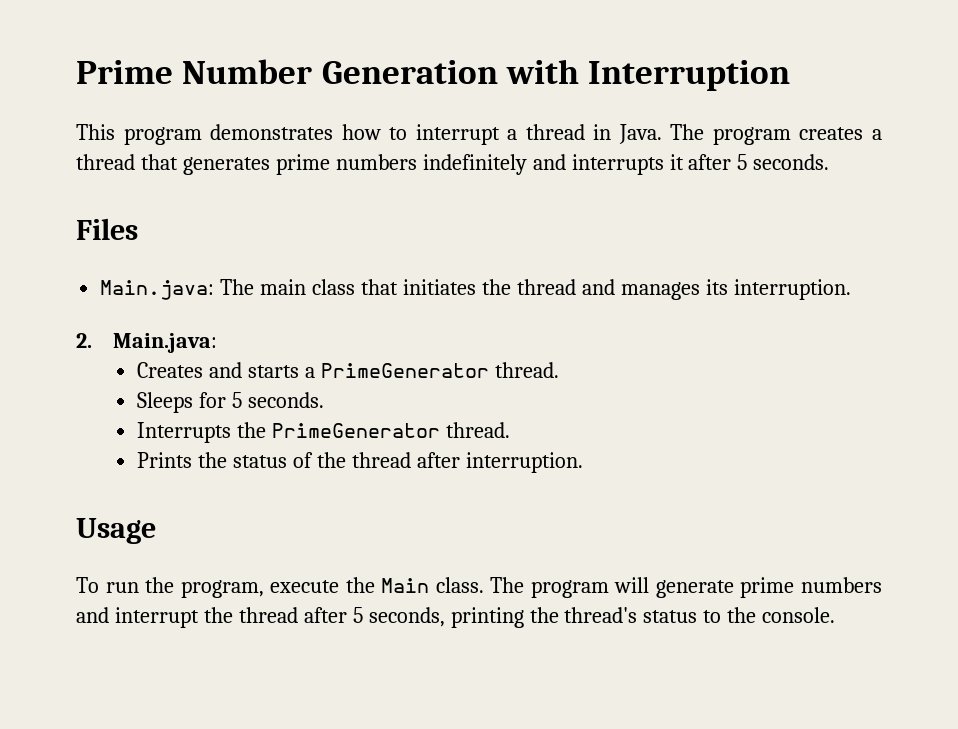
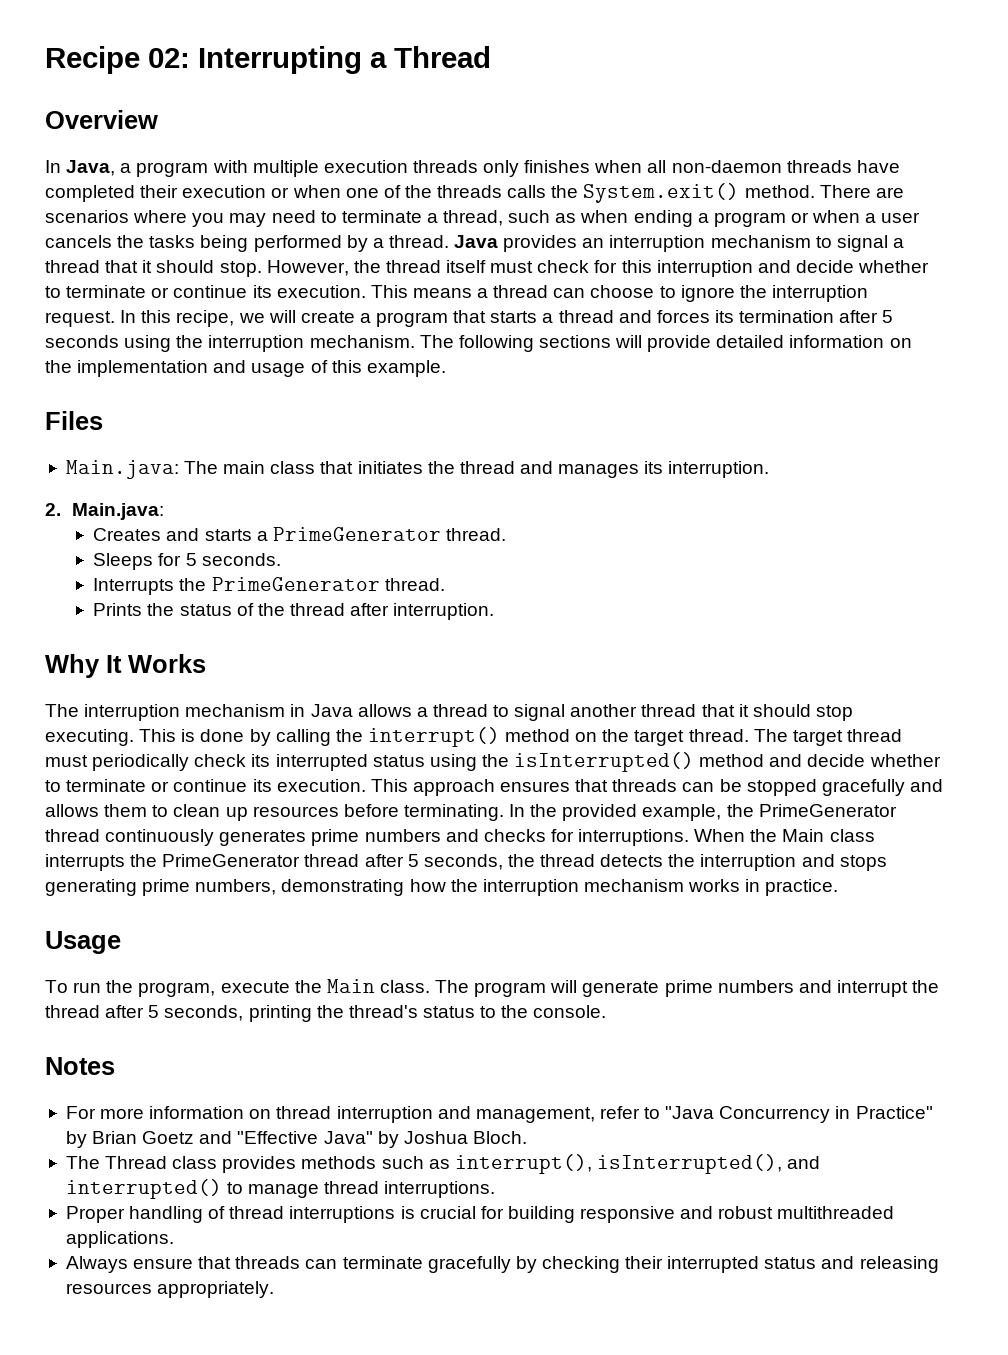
[76,59,791,91] [76,124,883,145] [76,154,830,175] Prime Number Generation with Interruption // This program demonstrates how to interrupt a thread in Java. The program creates a thread that generates prime numbers indefinitely and interrupts it after 5 seconds. -> [45,46,491,74] [45,110,158,129] [45,160,900,177] [45,183,904,203] [45,210,921,227] [45,235,904,252] [45,260,930,277] [45,285,868,302] [45,310,894,327] [45,335,912,352] [45,360,446,377] Recipe 02: Interrupting a Thread // Overview // In Java, a program with multiple execution threads only finishes when all non-daemon threads have completed their execution or when one of the threads calls the System.exit() method. There are scenarios where you may need to terminate a thread, such as when ending a program or when a user cancels the tasks being performed by a thread. Java provides an interruption mechanism to signal a thread that it should stop. However, the thread itself must check for this interruption and decide whether to terminate or continue its execution. This means a thread can choose to ignore the interruption request. In this recipe, we will create a program that starts a thread and forces its termination after 5 seconds using the interruption mechanism. The following sections will provide detailed information on the implementation and usage of this example.
(583, 462) none -> [45,654,206,678] [45,704,853,721] [45,727,902,747] [45,752,941,772] [45,779,943,796] [45,804,897,821] [45,829,875,846] [45,854,887,871] [45,879,839,896] // Why It Works // The interruption mechanism in Java allows a thread to signal another thread that it should stop executing. This is done by calling the interrupt() method on the target thread. The target thread must periodically check its interrupted status using the isInterrupted() method and decide whether to terminate or continue its execution. This approach ensures that threads can be stopped gracefully and allows them to clean up resources before terminating. In the provided example, the PrimeGenerator thread continuously generates prime numbers and checks for interruptions. When the Main class interrupts the PrimeGenerator thread after 5 seconds, the thread detects the interruption and stops generating prime numbers, demonstrating how the interruption mechanism works in practice.
(836, 615) none -> [45,1057,115,1075] [65,1106,933,1123] [65,1131,527,1148] [65,1154,821,1174] [65,1179,496,1199] [65,1206,895,1223] [65,1231,174,1248] [65,1256,939,1273] [65,1281,275,1298] // Notes // For more information on thread interruption and management, refer to "Java Concurrency in Practice" by Brian Goetz and "Effective Java" by Joshua Bloch. // The Thread class provides methods such as interrupt(), isInterrupted(), and interrupted() to manage thread interruptions. // Proper handling of thread interruptions is crucial for building responsive and robust multithreaded applications. // Always ensure that threads can terminate gracefully by checking their interrupted status and releasing resources appropriately.

